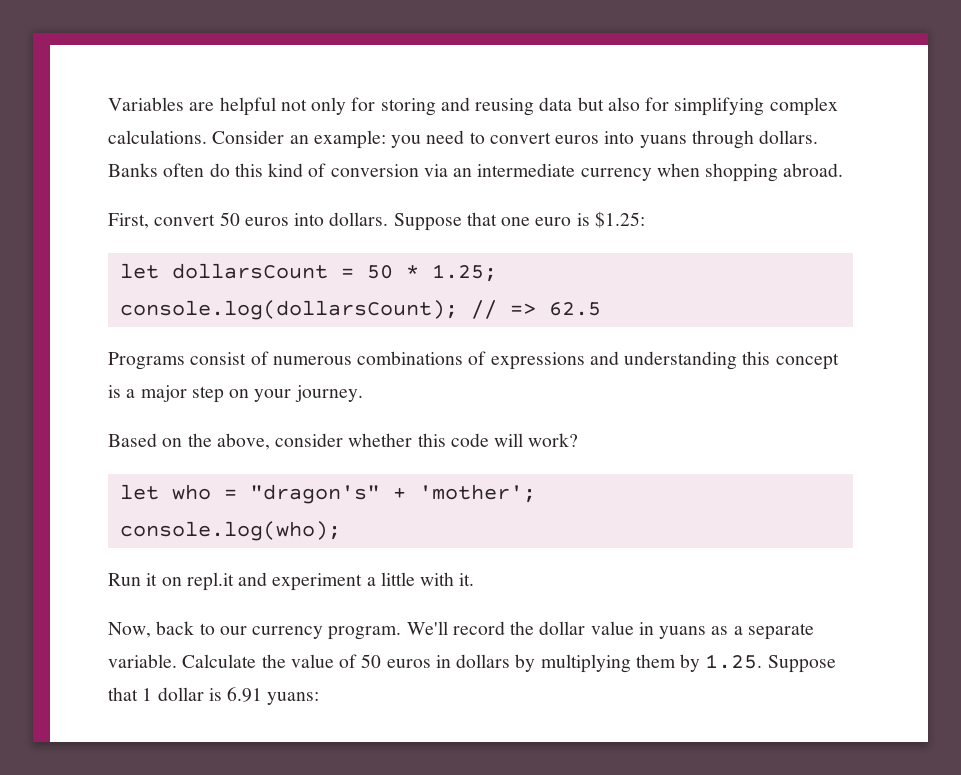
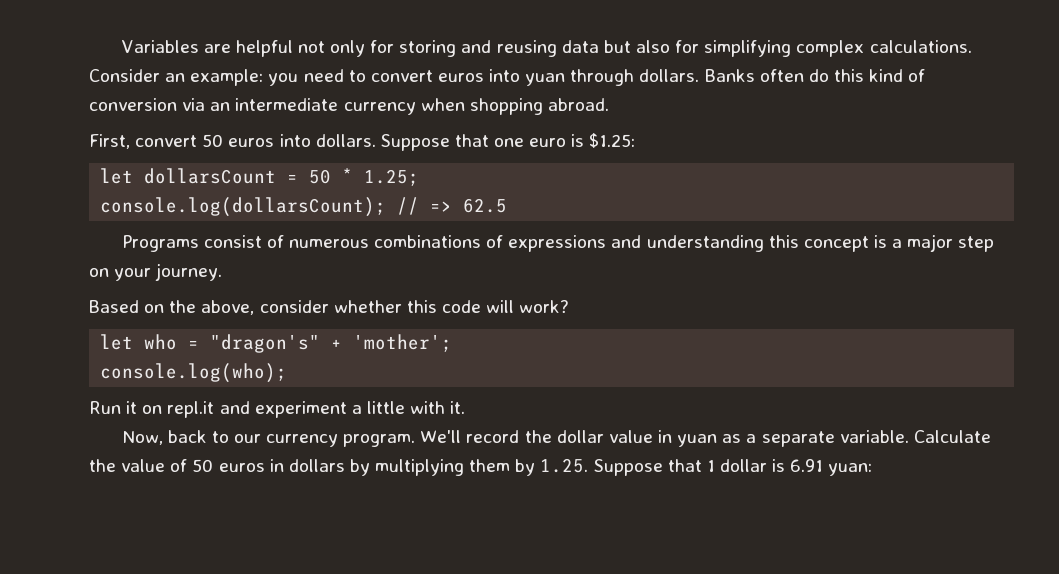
[639,135,687,148] yuans -> [525,73,566,86] yuan
[659,626,707,639] yuans -> [677,434,718,447] yuan
[267,692,320,705] yuans: -> [828,463,873,476] yuan:

